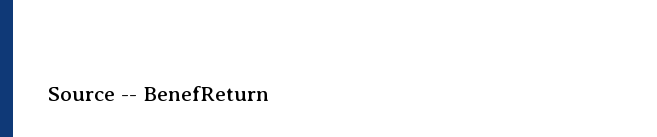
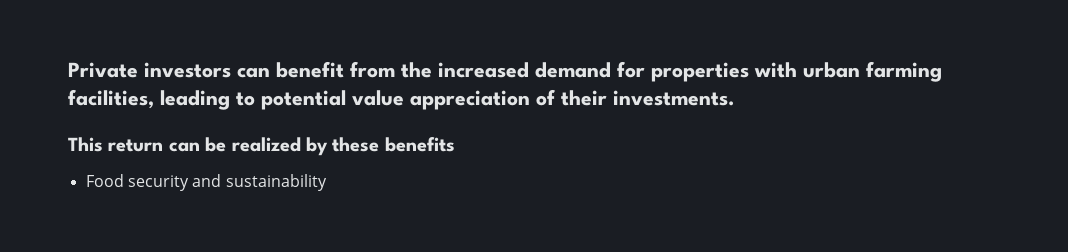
[48,86,269,101] Source -- BenefReturn -> [68,61,942,82] [68,89,735,110] [68,137,455,156] [85,174,327,191] Private investors can benefit from the increased demand for properties with urban farming facilities, leading to potential value appreciation of their investments. // This return can be realized by these benefits // Food security and sustainability

